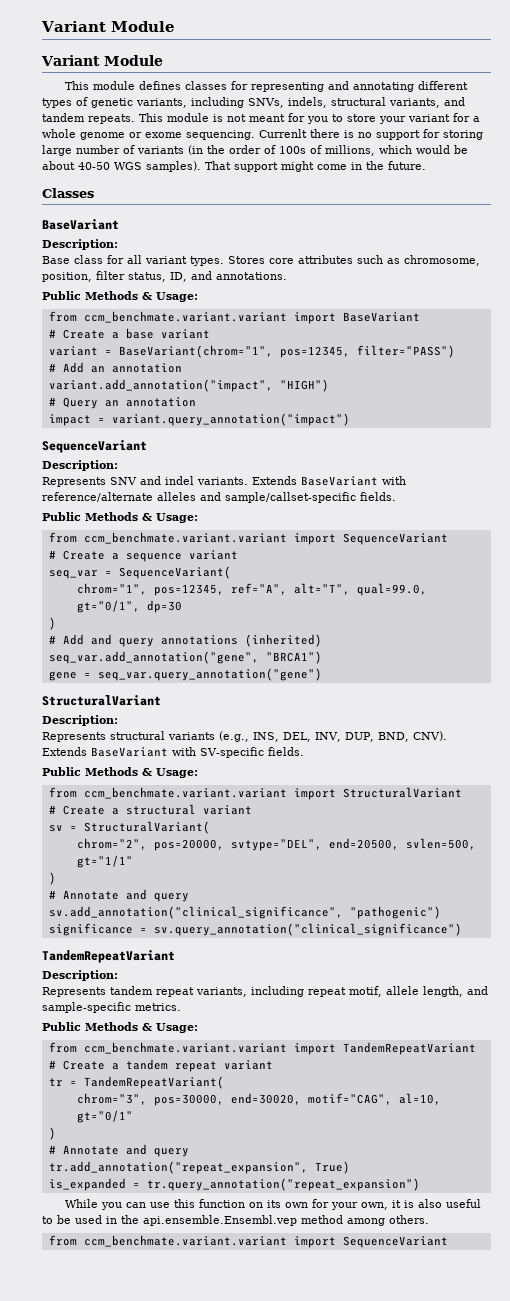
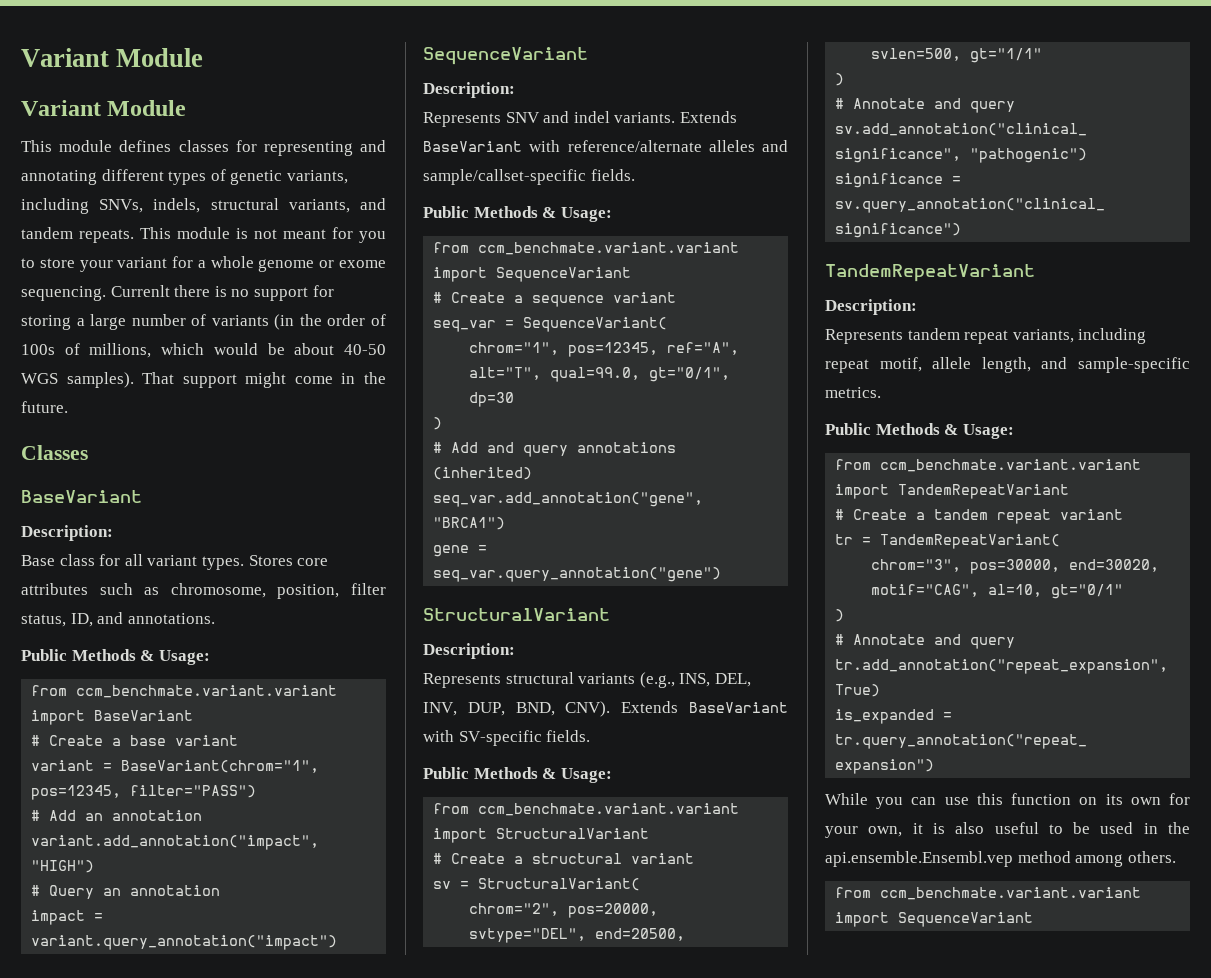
(483, 135) none -> [76,318,85,326] a

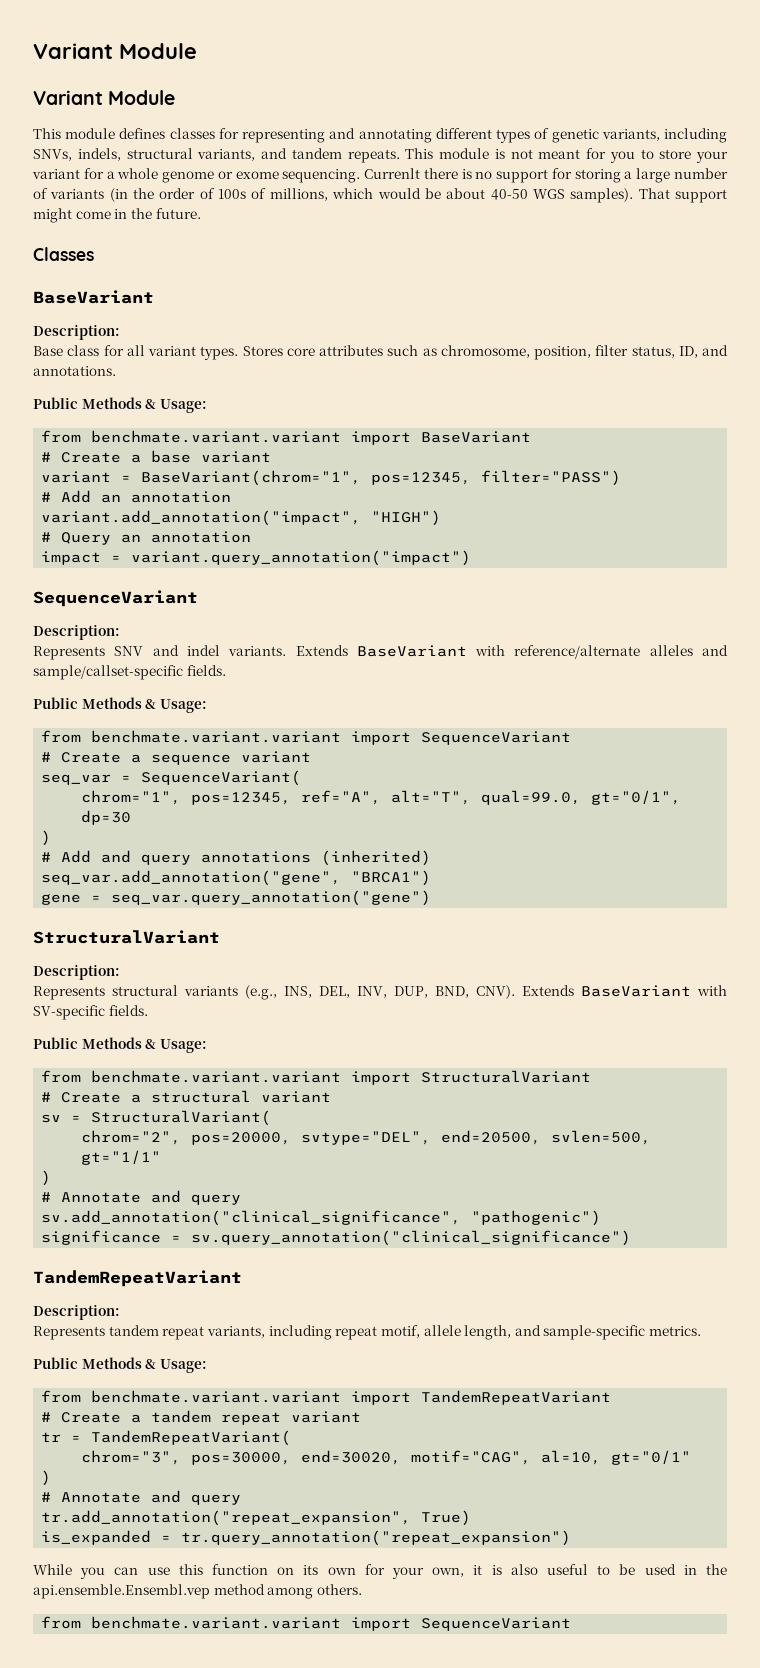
[76,685,338,698] ccm_benchmate.variant.variant -> [91,430,342,443] benchmate.variant.variant
[478,242,740,255] ccm_benchmate.variant.variant -> [91,730,342,743] benchmate.variant.variant
[478,803,740,816] ccm_benchmate.variant.variant -> [91,1070,342,1083] benchmate.variant.variant
[880,459,1142,472] ccm_benchmate.variant.variant -> [91,1390,342,1403] benchmate.variant.variant
[880,887,1142,900] ccm_benchmate.variant.variant -> [91,1616,342,1629] benchmate.variant.variant

